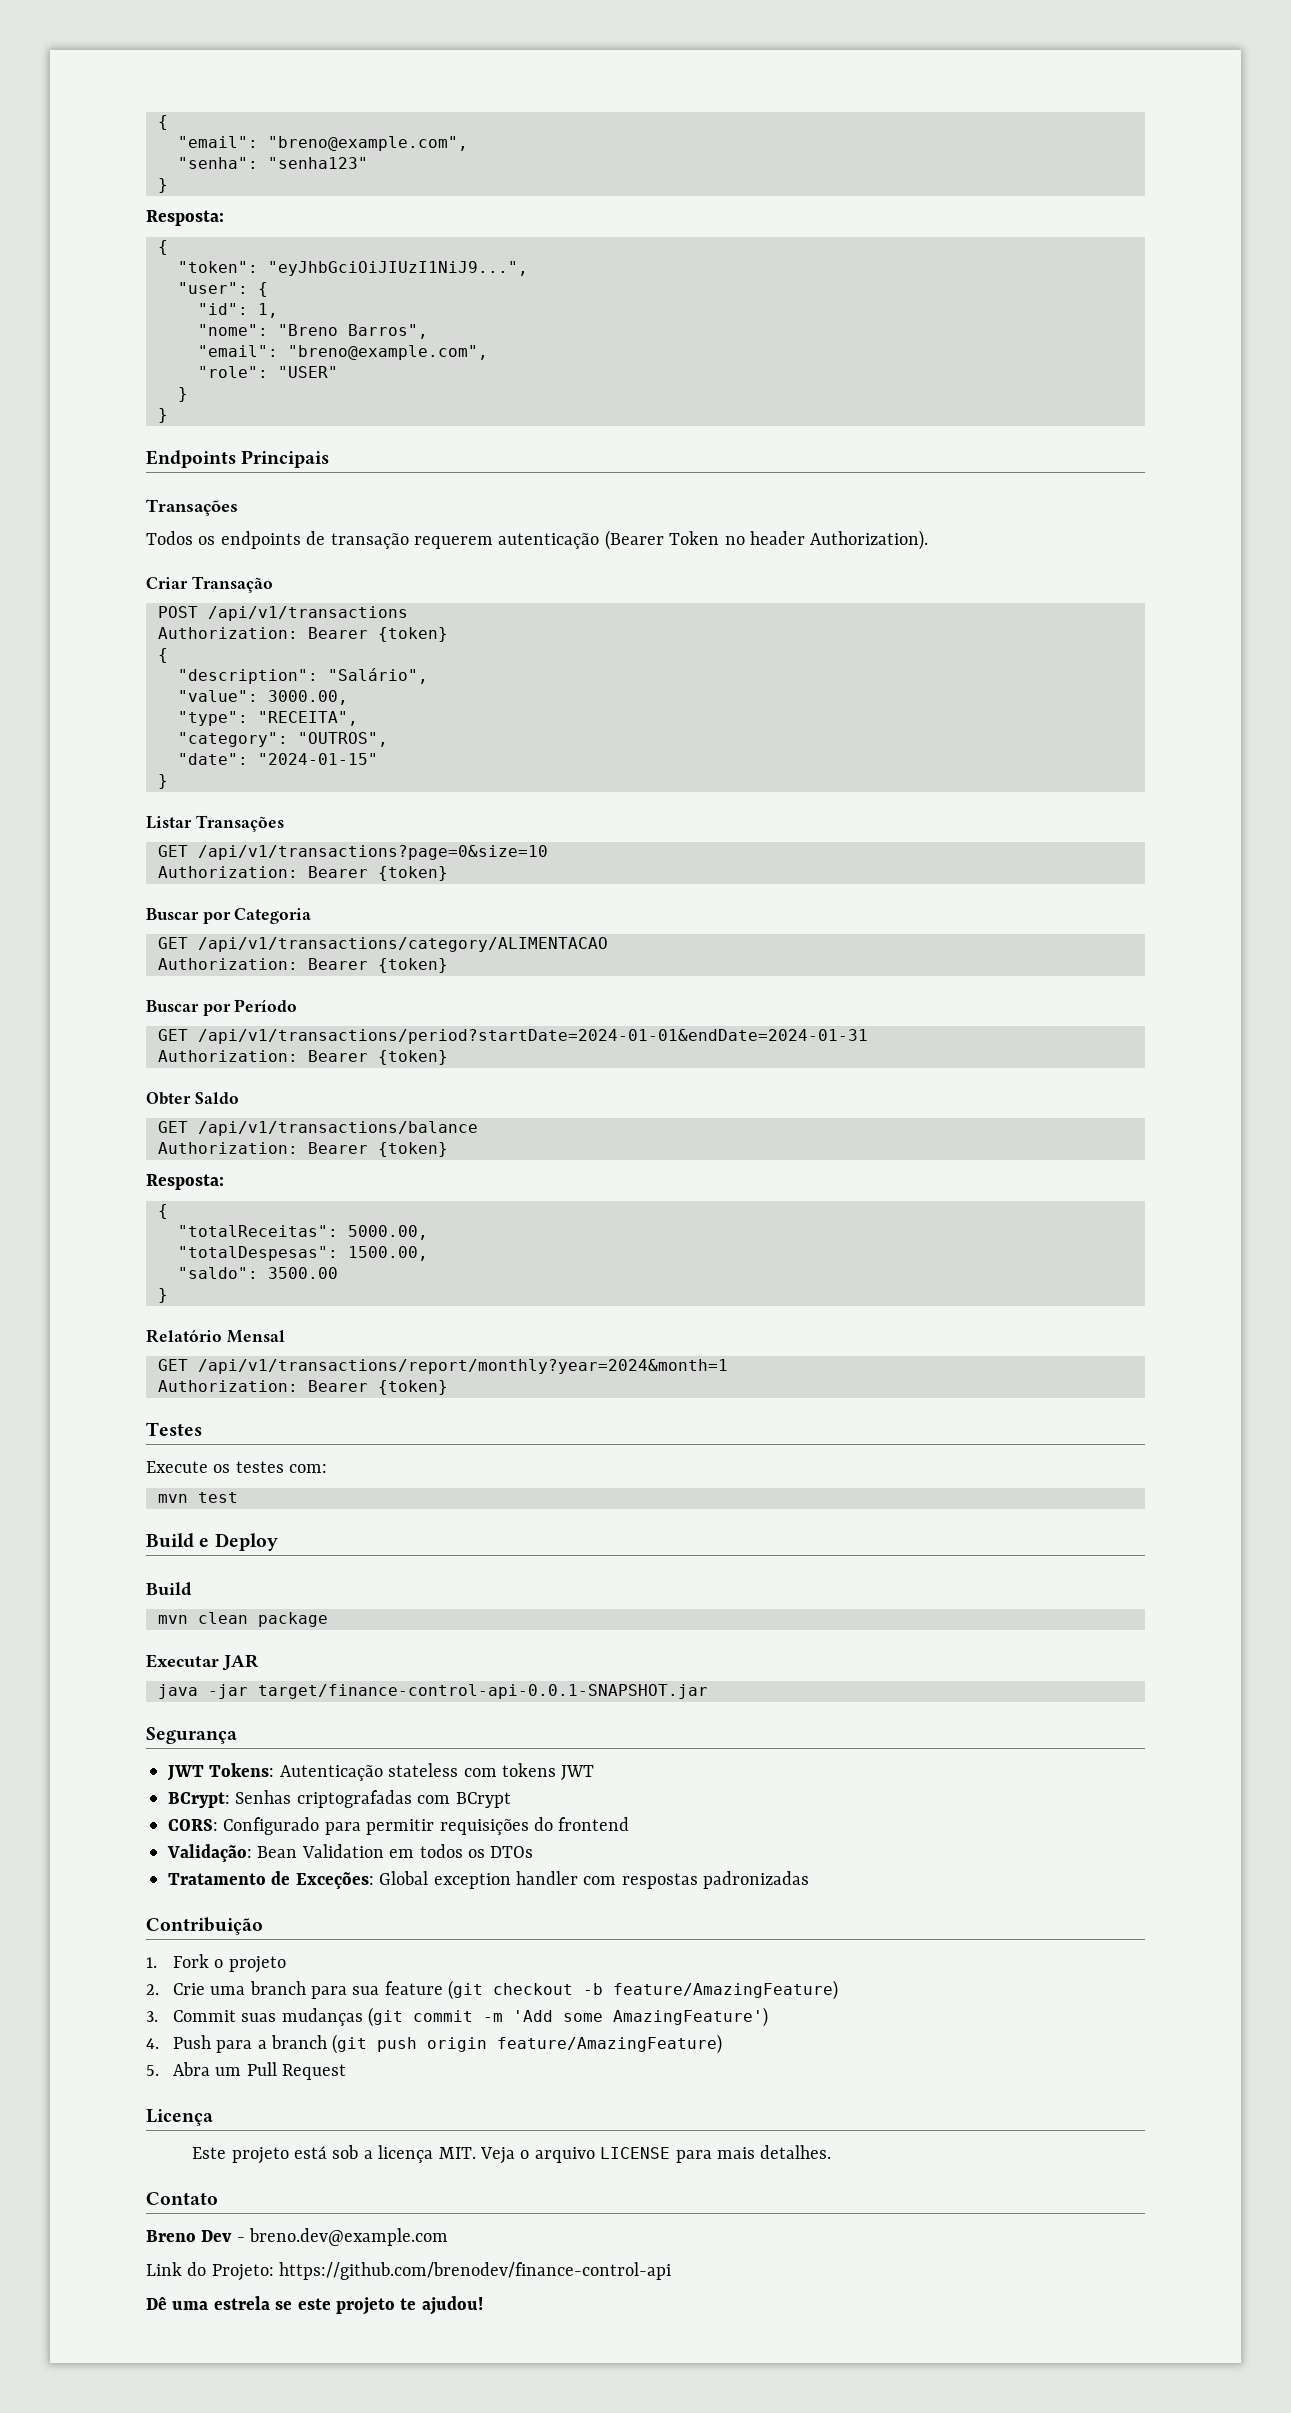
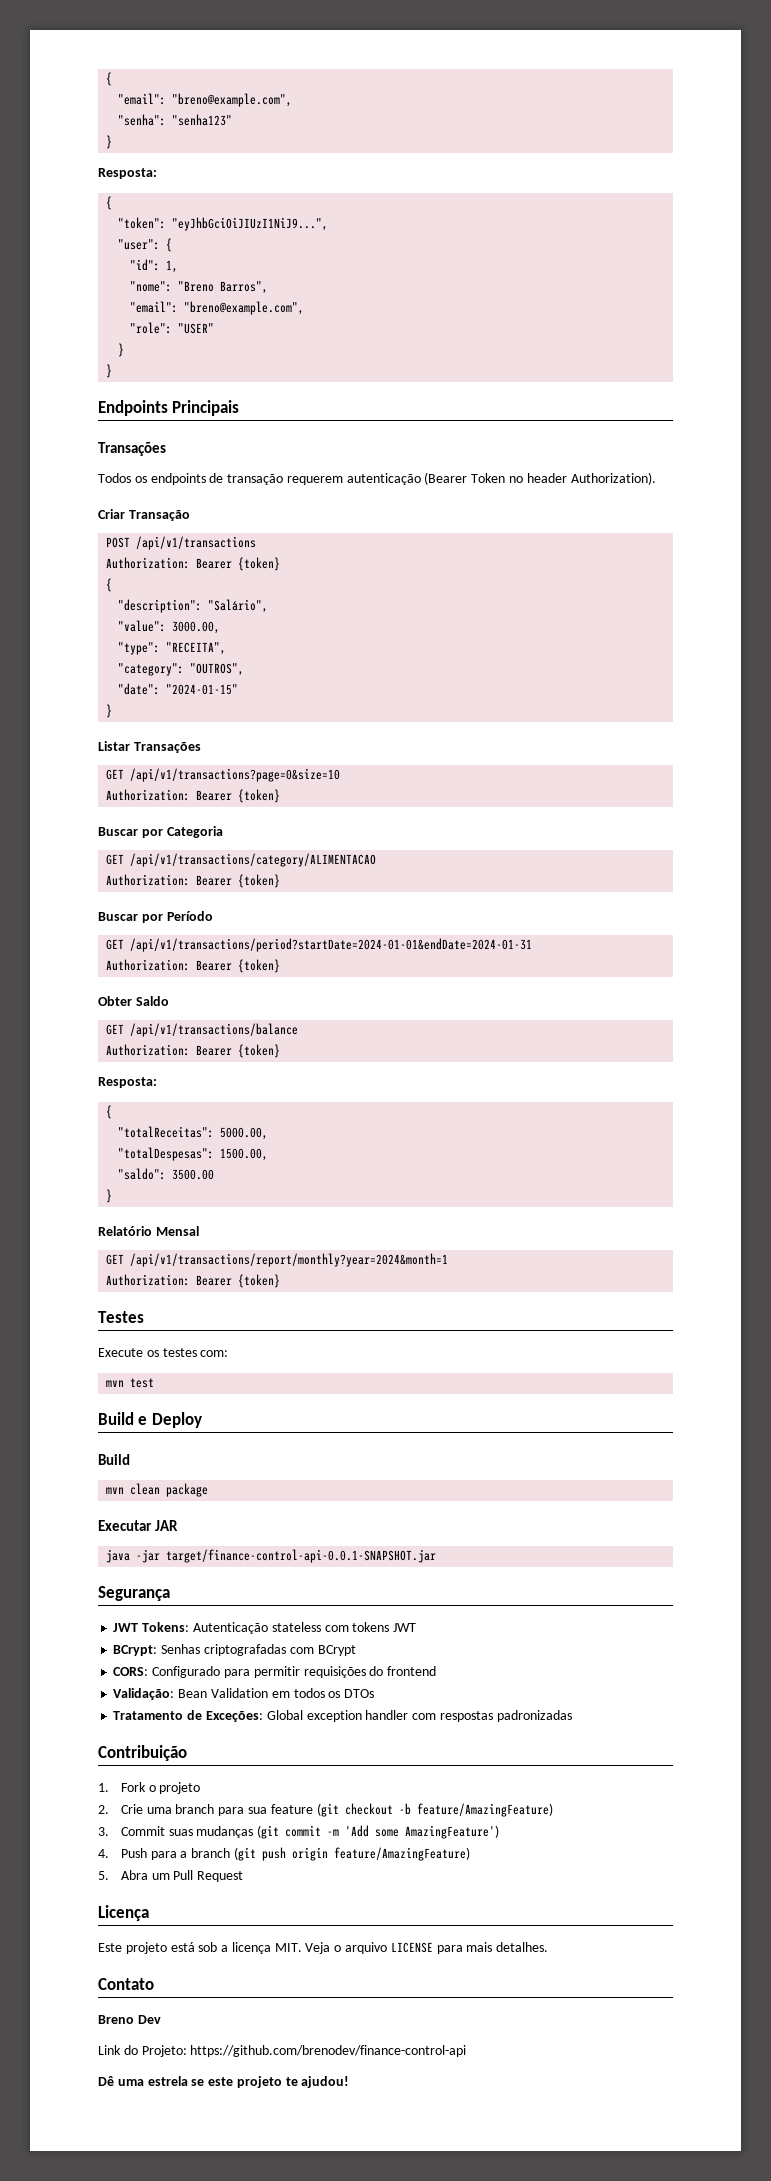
[236,2228,449,2246] - breno.dev@example.com -> (161, 2019) none

